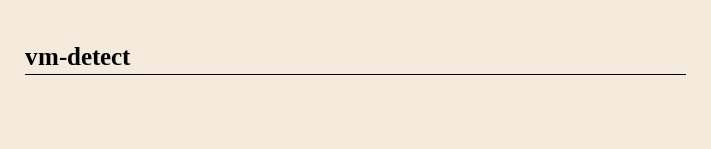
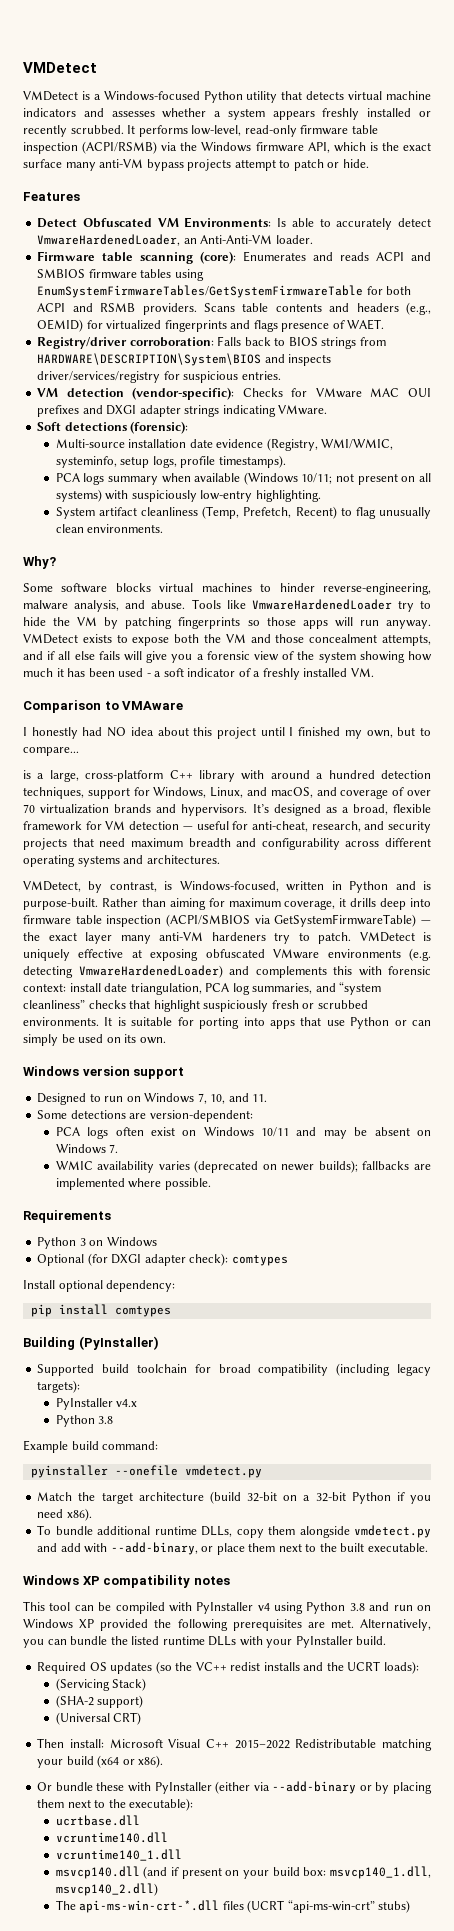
[25,47,131,65] vm-detect -> [23,62,97,73] [23,91,432,103] [23,108,431,120] [23,125,378,137] [23,141,432,154] [23,159,369,171] [23,192,80,201] [37,217,431,230] [37,234,313,246] [37,251,431,264] [37,269,204,281] [37,285,412,298] [37,302,431,315] [37,319,385,332] [37,336,386,349] [37,353,332,366] [37,371,281,383] [37,387,431,400] [37,405,328,417] [37,421,189,434] [55,438,394,451] [55,455,286,468] [55,472,432,485] [55,489,321,502] [55,506,431,519] [55,524,164,533] [23,556,56,569] [23,583,432,595] [23,599,431,612] [23,617,431,629] [23,634,432,646] [23,651,432,663] [23,668,374,680] [23,700,184,713] [23,727,432,739] [23,747,79,756] [23,770,431,782] [23,787,432,799] [23,804,432,816] [23,821,431,833] [23,838,431,850] [23,855,220,867] [23,881,432,893] [23,898,431,910] [23,914,431,927] [23,932,431,944] [23,948,432,961] [23,965,431,978] [23,982,382,995] [23,1000,368,1012] [23,1017,432,1029] [23,1034,166,1046] [23,1066,185,1079] [37,1093,268,1105] [37,1110,253,1122] [55,1127,431,1139] [55,1144,119,1154] [55,1160,431,1173] [55,1178,211,1190] [23,1210,111,1223] [37,1237,157,1249] [37,1253,288,1266] [23,1280,176,1292] [30,1304,171,1317] [23,1336,159,1350] [37,1363,431,1376] [37,1380,81,1393] [55,1398,138,1410] [55,1415,114,1427] [23,1440,159,1453] [30,1465,262,1478] [37,1491,431,1504] [37,1508,92,1521] [37,1525,431,1538] [37,1542,428,1555] [23,1575,230,1588] [23,1601,431,1614] [23,1619,431,1631] [23,1636,387,1648] [37,1661,419,1674] [55,1678,147,1691] [55,1695,144,1708] [55,1712,142,1725] [37,1738,432,1751] [37,1755,164,1768] [37,1781,432,1794] [37,1798,194,1811] [55,1815,140,1826] [55,1832,168,1843] [55,1849,182,1861] [55,1866,431,1879] [55,1883,158,1896] [55,1900,411,1913] VMDetect // VMDetect is a Windows-focused Python utility that detects virtual machine indicators and assesses whether a system appears freshly installed or recently scrubbed. It performs low-level, read-only firmware table inspection (ACPI/RSMB) via the Windows firmware API, which is the exact surface many anti-VM bypass projects attempt to patch or hide. // Features // Detect Obfuscated VM Environments: Is able to accurately detect VmwareHardenedLoader, an Anti-Anti-VM loader. // Firmware table scanning (core): Enumerates and reads ACPI and SMBIOS firmware tables using EnumSystemFirmwareTables/GetSystemFirmwareTable for both ACPI and RSMB providers. Scans table contents and headers (e.g., OEMID) for virtualized fingerprints and flags presence of WAET. // Registry/driver corroboration: Falls back to BIOS strings from HARDWARE\DESCRIPTION\System\BIOS and inspects driver/services/registry for suspicious entries. // VM detection (vendor-specific): Checks for VMware MAC OUI prefixes and DXGI adapter strings indicating VMware. // Soft detections (forensic): // Multi-source installation date evidence (Registry, WMI/WMIC, systeminfo, setup logs, profile timestamps). // PCA logs summary when available (Windows 10/11; not present on all systems) with suspiciously low-entry highlighting. // System artifact cleanliness (Temp, Prefetch, Recent) to flag unusually clean environments. // Why? // Some software blocks virtual machines to hinder reverse‑engineering, malware analysis, and abuse. Tools like VmwareHardenedLoader try to hide the VM by patching fingerprints so those apps will run anyway. VMDetect exists to expose both the VM and those concealment attempts, and if all else fails will give you a forensic view of the system showing how much it has been used - a soft indicator of a freshly installed VM. // Comparison to VMAware // I honestly had NO idea about this project until I finished my own, but to compare... // is a large, cross-platform C++ library with around a hundred detection techniques, support for Windows, Linux, and macOS, and coverage of over 70 virtualization brands and hypervisors. It’s designed as a broad, flexible framework for VM detection — useful for anti-cheat, research, and security projects that need maximum breadth and configurability across different operating systems and architectures. // VMDetect, by contrast, is Windows-focused, written in Python and is purpose-built. Rather than aiming for maximum coverage, it drills deep into firmware table inspection (ACPI/SMBIOS via GetSystemFirmwareTable) — the exact layer many anti-VM hardeners try to patch. VMDetect is uniquely effective at exposing obfuscated VMware environments (e.g. detecting VmwareHardenedLoader) and complements this with forensic context: install date triangulation, PCA log summaries, and “system cleanliness” checks that highlight suspiciously fresh or scrubbed environments. It is suitable for porting into apps that use Python or can simply be used on its own. // Windows version support // Designed to run on Windows 7, 10, and 11. // Some detections are version-dependent: // PCA logs often exist on Windows 10/11 and may be absent on Windows 7. // WMIC availability varies (deprecated on newer builds); fallbacks are implemented where possible. // Requirements // Python 3 on Windows // Optional (for DXGI adapter check): comtypes // Install optional dependency: // pip install comtypes // Building (PyInstaller) // Supported build toolchain for broad compatibility (including legacy targets): // PyInstaller v4.x // Python 3.8 // Example build command: // pyinstaller --onefile vmdetect.py // Match the target architecture (build 32-bit on a 32-bit Python if you need x86). // To bundle additional runtime DLLs, copy them alongside vmdetect.py and add with --add-binary, or place them next to the built executable. // Windows XP compatibility notes // This tool can be compiled with PyInstaller v4 using Python 3.8 and run on Windows XP provided the following prerequisites are met. Alternatively, you can bundle the listed runtime DLLs with your PyInstaller build. // Required OS updates (so the VC++ redist installs and the UCRT loads): // (Servicing Stack) // (SHA-2 support) // (Universal CRT) // Then install: Microsoft Visual C++ 2015–2022 Redistributable matching your build (x64 or x86). // Or bundle these with PyInstaller (either via --add-binary or by placing them next to the executable): // ucrtbase.dll // vcruntime140.dll // vcruntime140_1.dll // msvcp140.dll (and if present on your build box: msvcp140_1.dll, msvcp140_2.dll) // The api-ms-win-crt-*.dll files (UCRT “api-ms-win-crt” stubs)

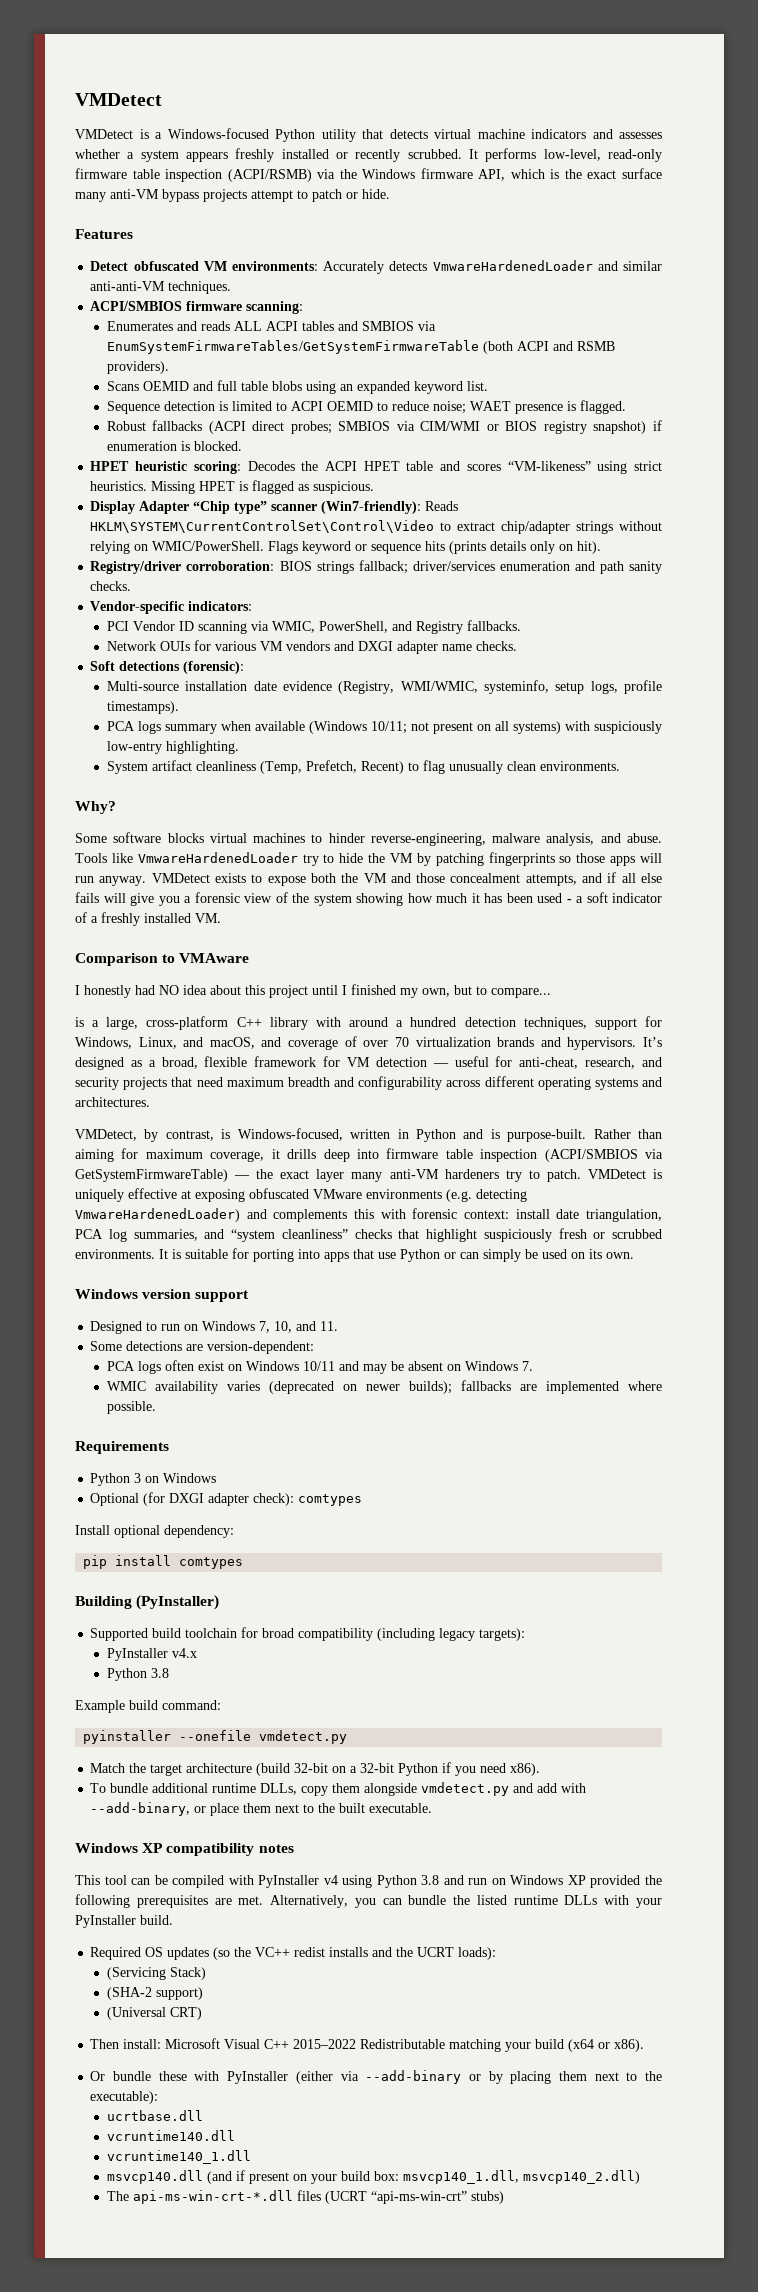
[83,217,431,230] [37,234,313,246] [37,251,431,264] [37,269,204,281] [37,285,412,298] [37,302,431,315] [37,319,385,332] [37,336,386,349] [37,353,332,366] [37,371,281,383] [37,387,431,400] [37,405,328,417] Obfuscated VM Environments: Is able to accurately detect VmwareHardenedLoader, an Anti-Anti-VM loader. // Firmware table scanning (core): Enumerates and reads ACPI and SMBIOS firmware tables using EnumSystemFirmwareTables/GetSystemFirmwareTable for both ACPI and RSMB providers. Scans table contents and headers (e.g., OEMID) for virtualized fingerprints and flags presence of WAET. // Registry/driver corroboration: Falls back to BIOS strings from HARDWARE\DESCRIPTION\System\BIOS and inspects driver/services/registry for suspicious entries. // VM detection (vendor-specific): Checks for VMware MAC OUI prefixes and DXGI adapter strings indicating VMware. -> [133,260,662,274] [90,281,232,294] [90,301,304,314] [106,321,436,331] [106,340,615,354] [106,361,169,374] [106,380,488,394] [106,400,626,414] [106,420,663,434] [106,441,242,451] [90,461,663,474] [90,480,375,494] [90,501,459,514] [90,520,662,534] [90,541,602,554] [90,560,663,574] [90,581,132,591] [90,601,253,614] [106,620,521,634] [106,640,517,654] obfuscated VM environments: Accurately detects VmwareHardenedLoader and similar anti‑anti‑VM techniques. // ACPI/SMBIOS firmware scanning: // Enumerates and reads ALL ACPI tables and SMBIOS via EnumSystemFirmwareTables/GetSystemFirmwareTable (both ACPI and RSMB providers). // Scans OEMID and full table blobs using an expanded keyword list. // Sequence detection is limited to ACPI OEMID to reduce noise; WAET presence is flagged. // Robust fallbacks (ACPI direct probes; SMBIOS via CIM/WMI or BIOS registry snapshot) if enumeration is blocked. // HPET heuristic scoring: Decodes the ACPI HPET table and scores “VM-likeness” using strict heuristics. Missing HPET is flagged as suspicious. // Display Adapter “Chip type” scanner (Win7-friendly): Reads HKLM\SYSTEM\CurrentControlSet\Control\Video to extract chip/adapter strings without relying on WMIC/PowerShell. Flags keyword or sequence hits (prints details only on hit). // Registry/driver corroboration: BIOS strings fallback; driver/services enumeration and path sanity checks. // Vendor-specific indicators: // PCI Vendor ID scanning via WMIC, PowerShell, and Registry fallbacks. // Network OUIs for various VM vendors and DXGI adapter name checks.

